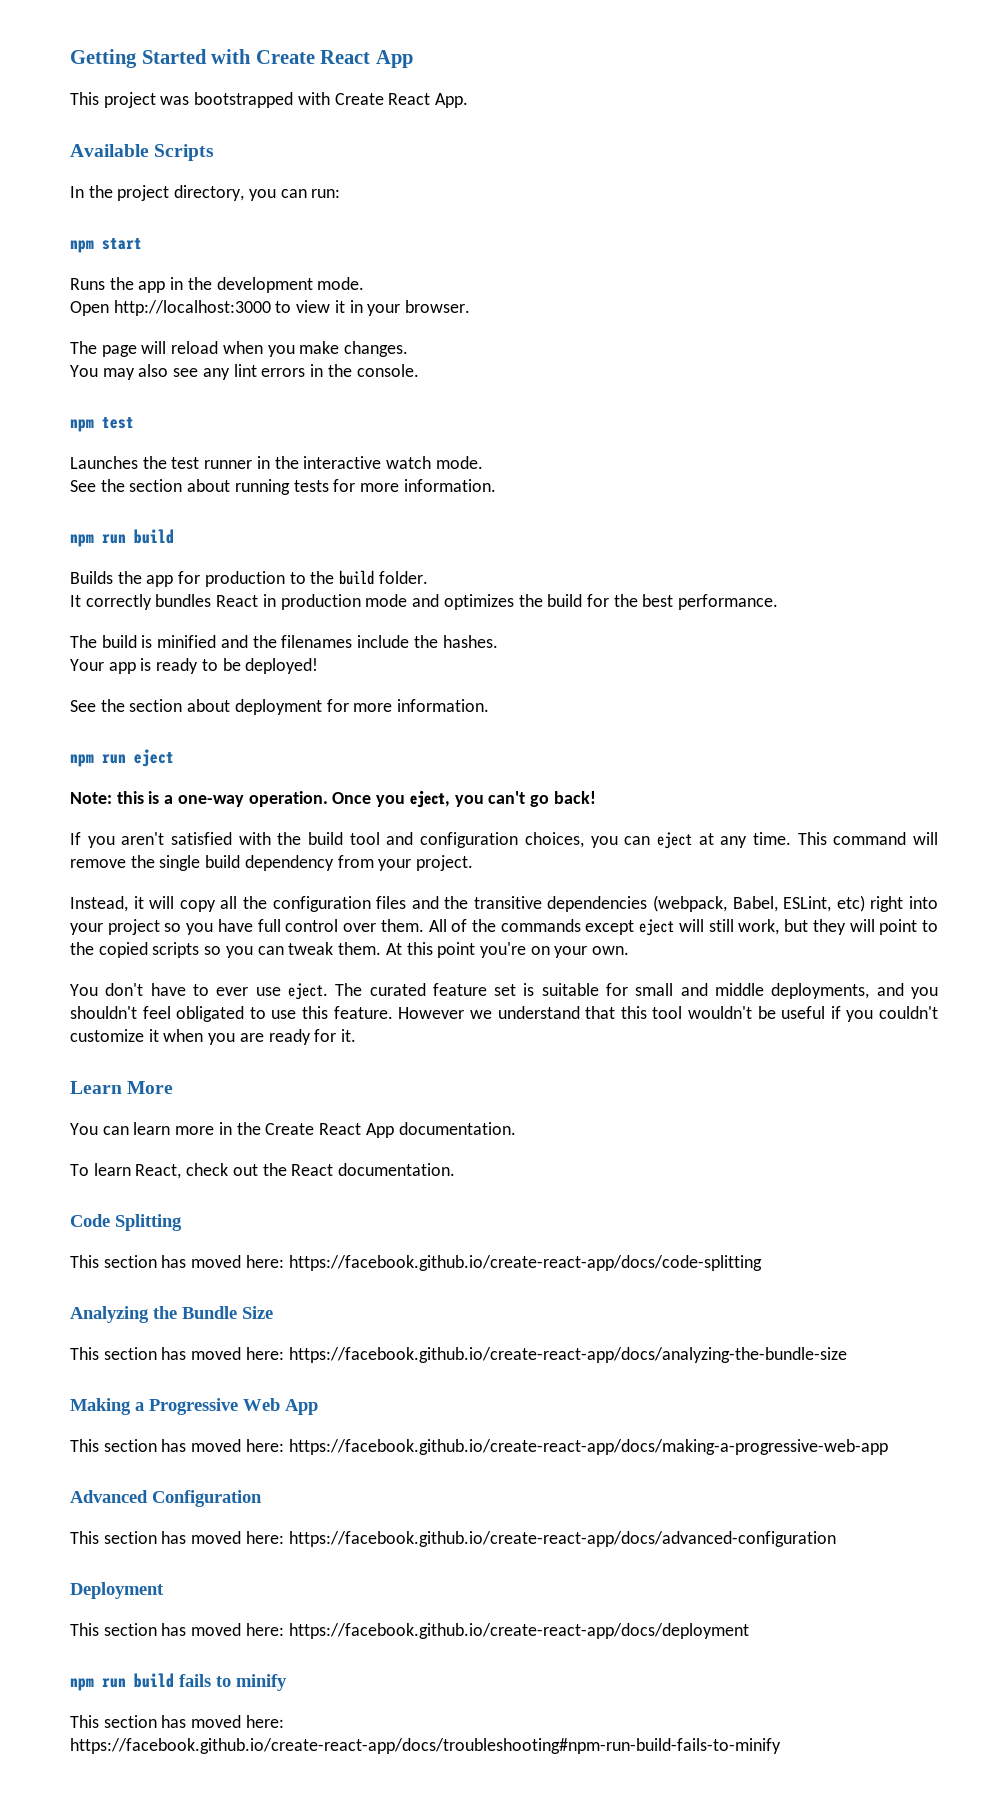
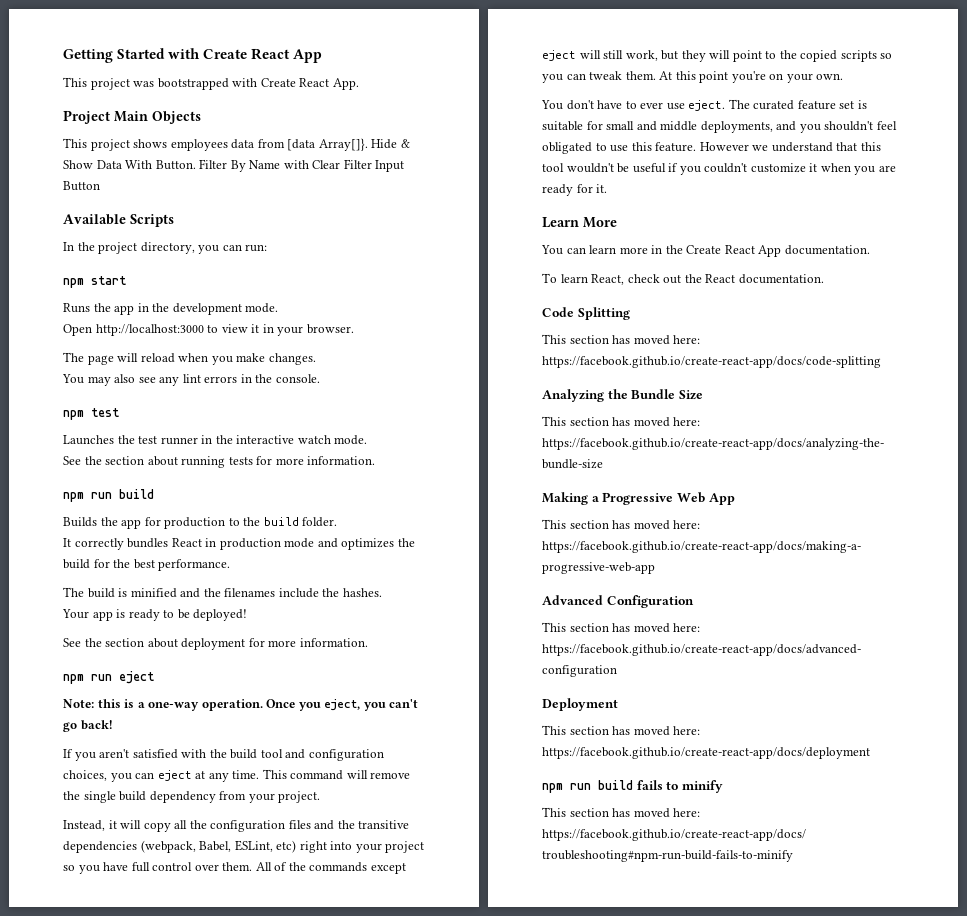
(469, 100) none -> [63,110,201,124] [63,138,410,151] [63,159,405,172] [63,181,100,191] // Project Main Objects // This project shows employees data from [data Array[]}. Hide & Show Data With Button. Filter By Name with Clear Filter Input Button

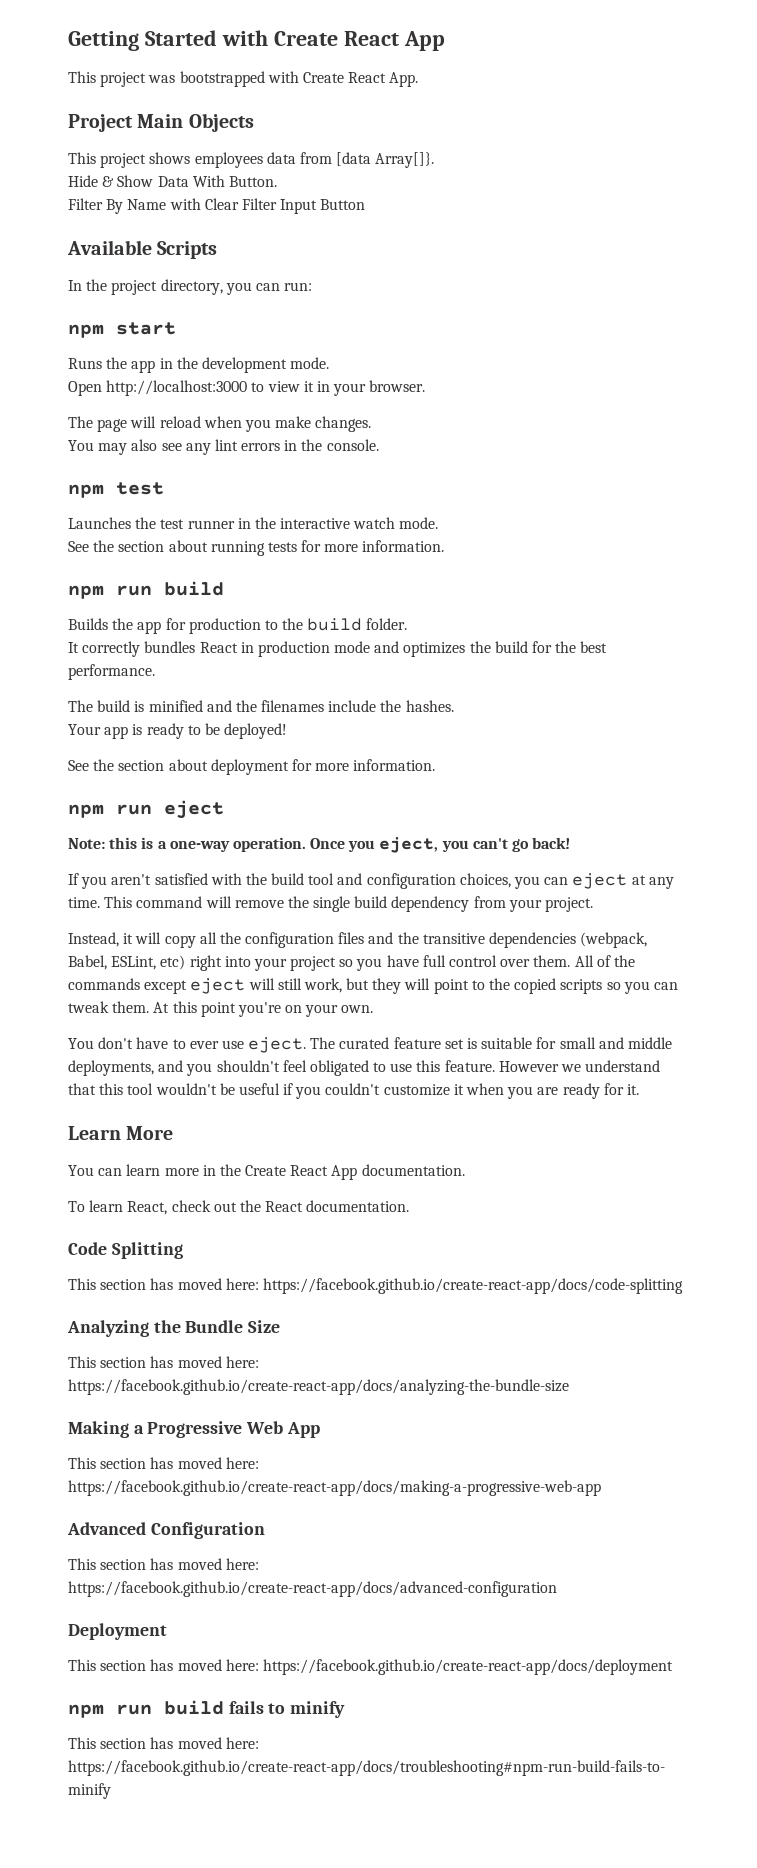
(368, 144) none -> (435, 160) //
(196, 165) none -> (277, 181) //

